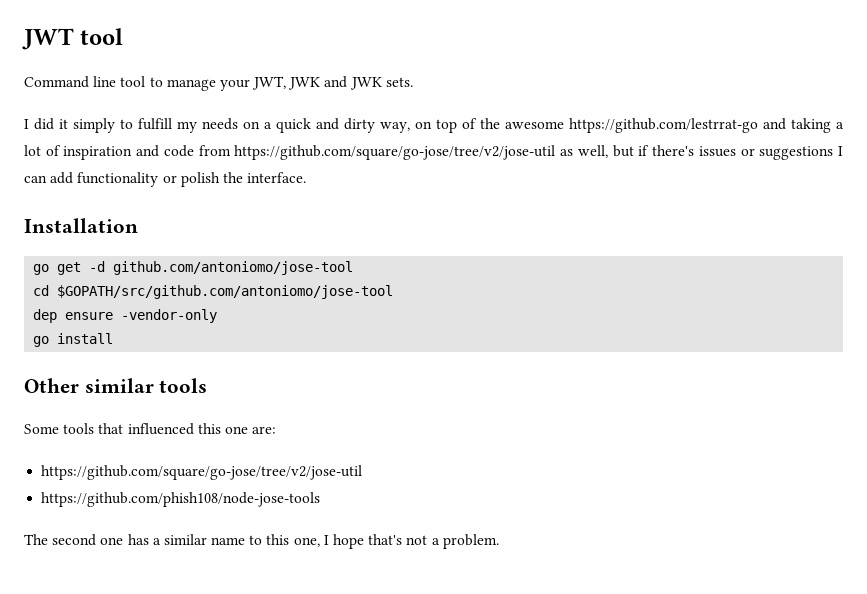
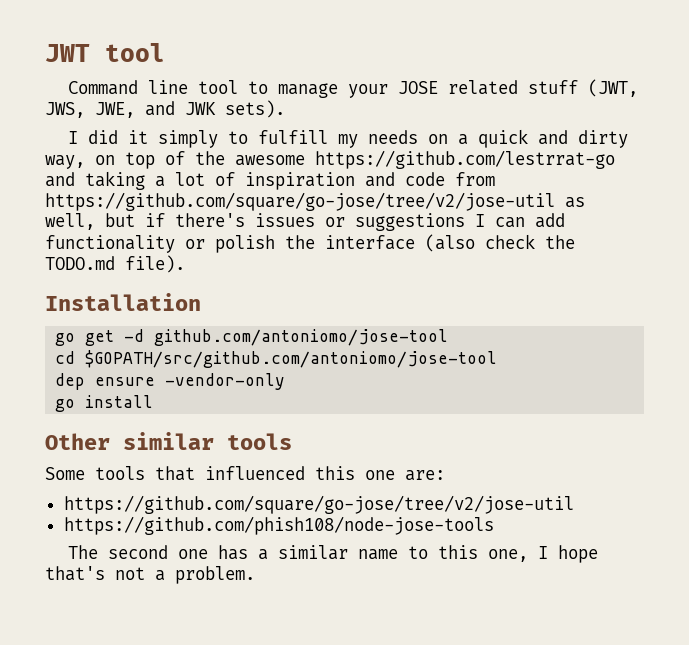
[252,76,321,90] JWT, JWK -> [398,79,639,97] [45,102,135,118] JOSE related stuff (JWT, JWS, JWE,
[385,77,413,87] sets. -> [225,100,285,118] sets).
[247,172,307,183] interface. -> [325,234,575,252] [45,255,185,273] interface (also check the TODO.md file).

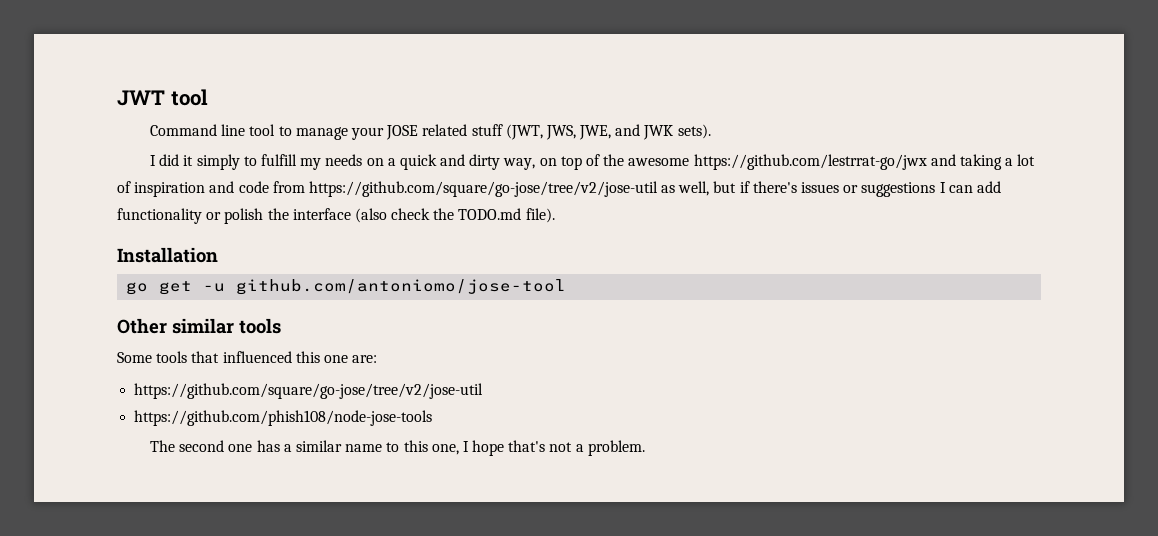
[315,150,615,169] https://github.com/lestrrat-go -> [693,154,927,170] https://github.com/lestrrat-go/jwx
[124,329,145,342] -d -> [203,283,226,292] -u
[55,350,498,368] [55,373,286,390] [55,395,154,412] // cd $GOPATH/src/github.com/antoniomo/jose-tool // dep ensure -vendor-only // go install -> (567, 287) none

